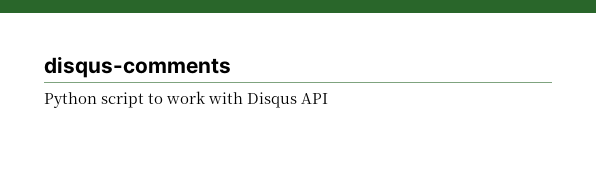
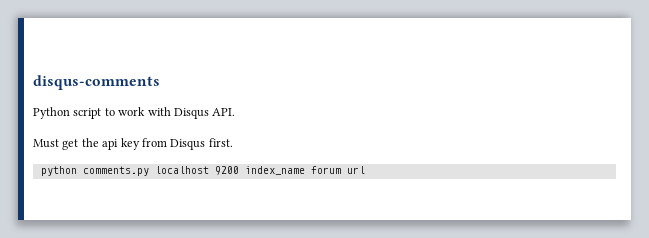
[301,93,329,104] API -> [212,108,236,116] [33,138,233,150] [40,166,365,176] API. // Must get the api key from Disqus first. // python comments.py localhost 9200 index_name forum url

